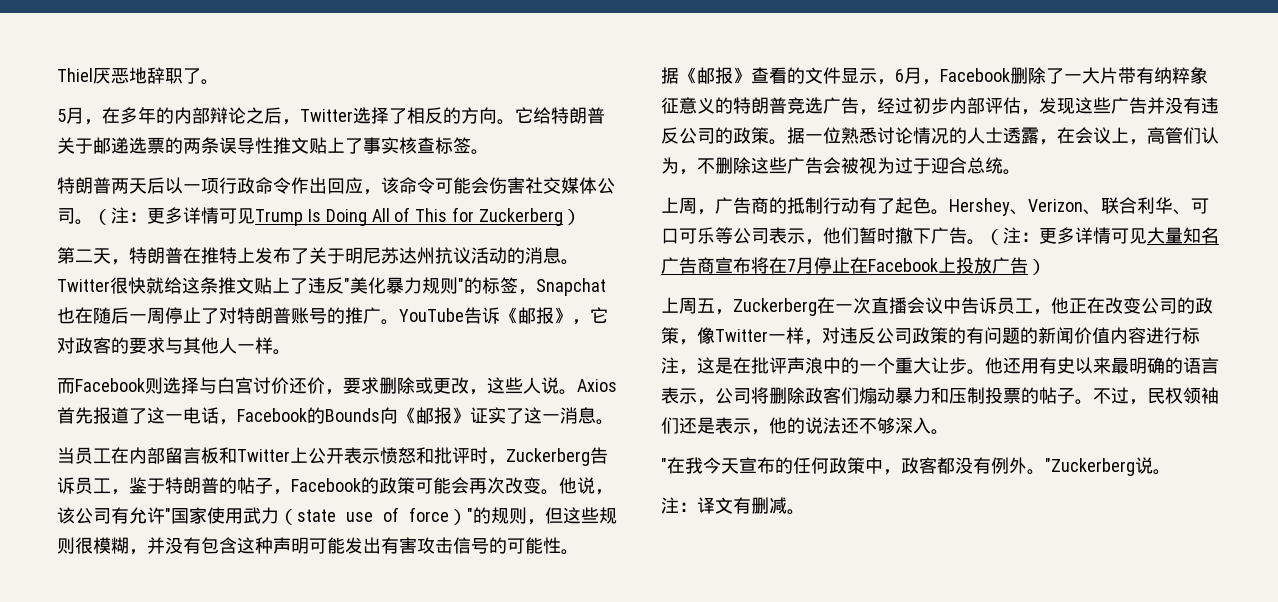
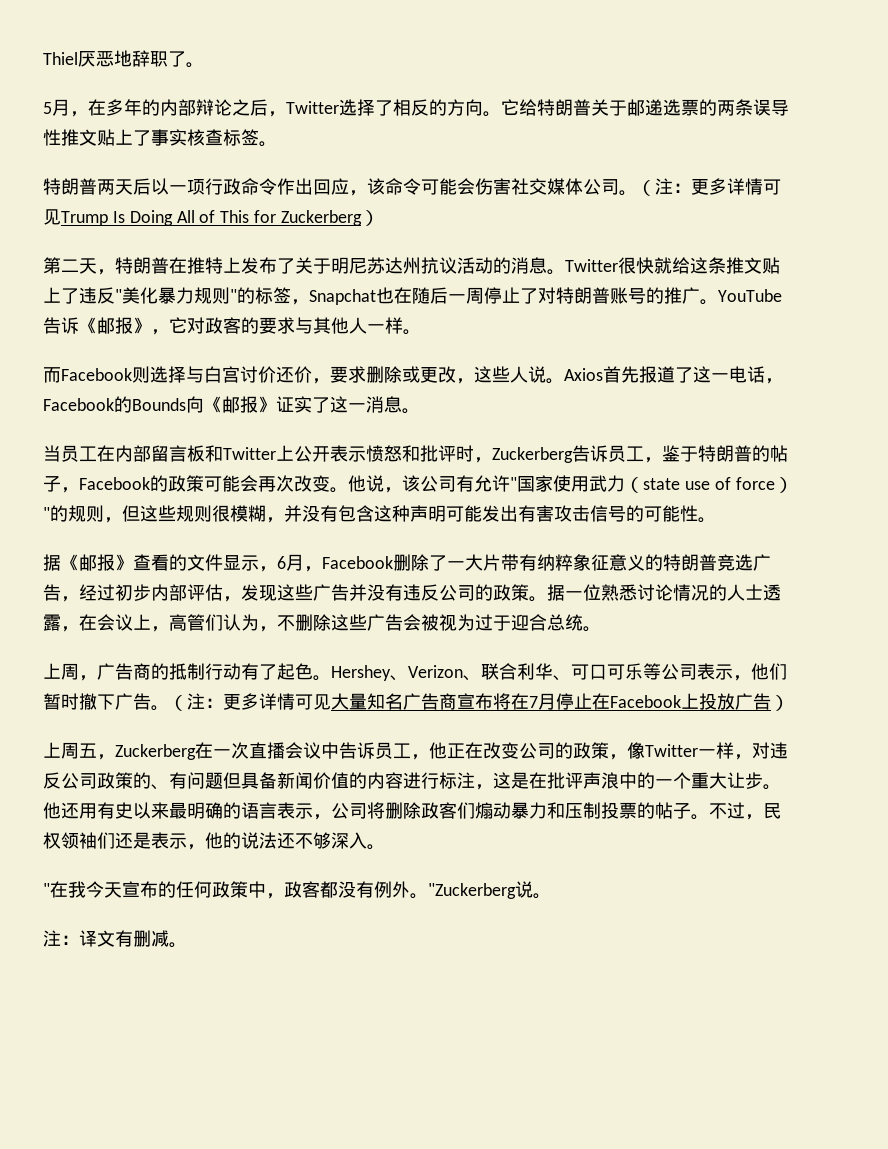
[966,327,1038,344] 有问题的 -> [151,772,277,790] 、有问题但具备
(1110, 335) none -> [349,772,367,789] 的

